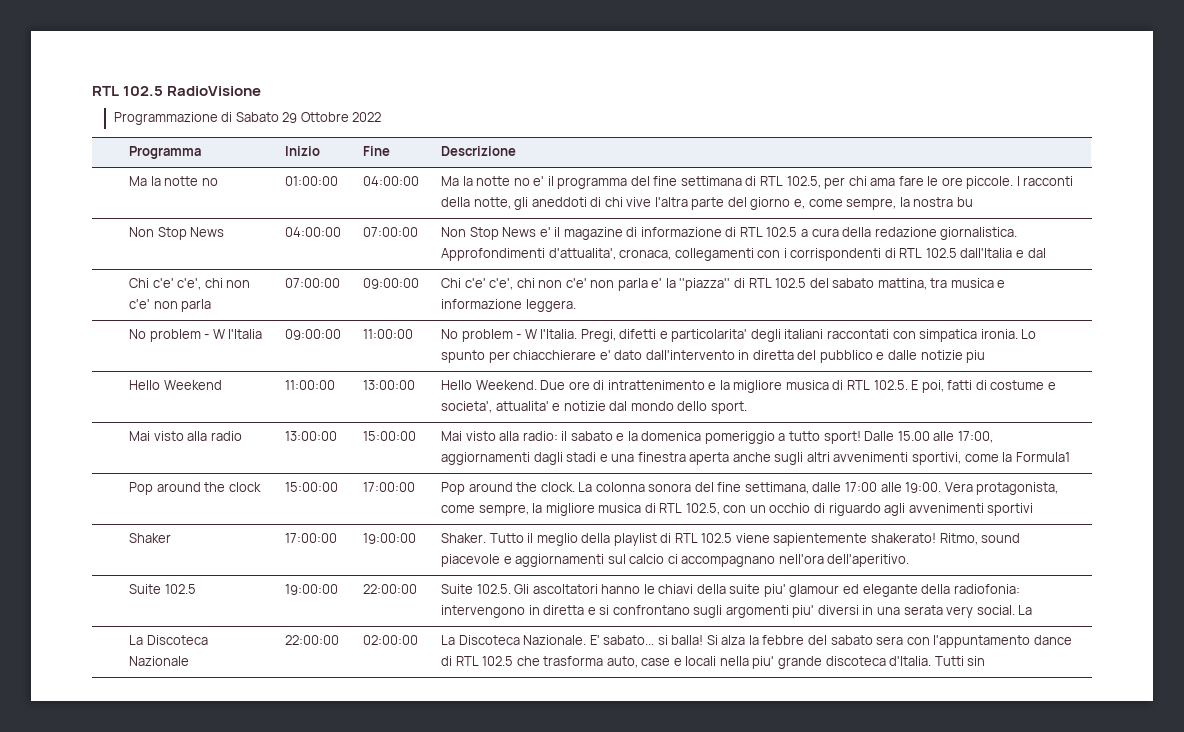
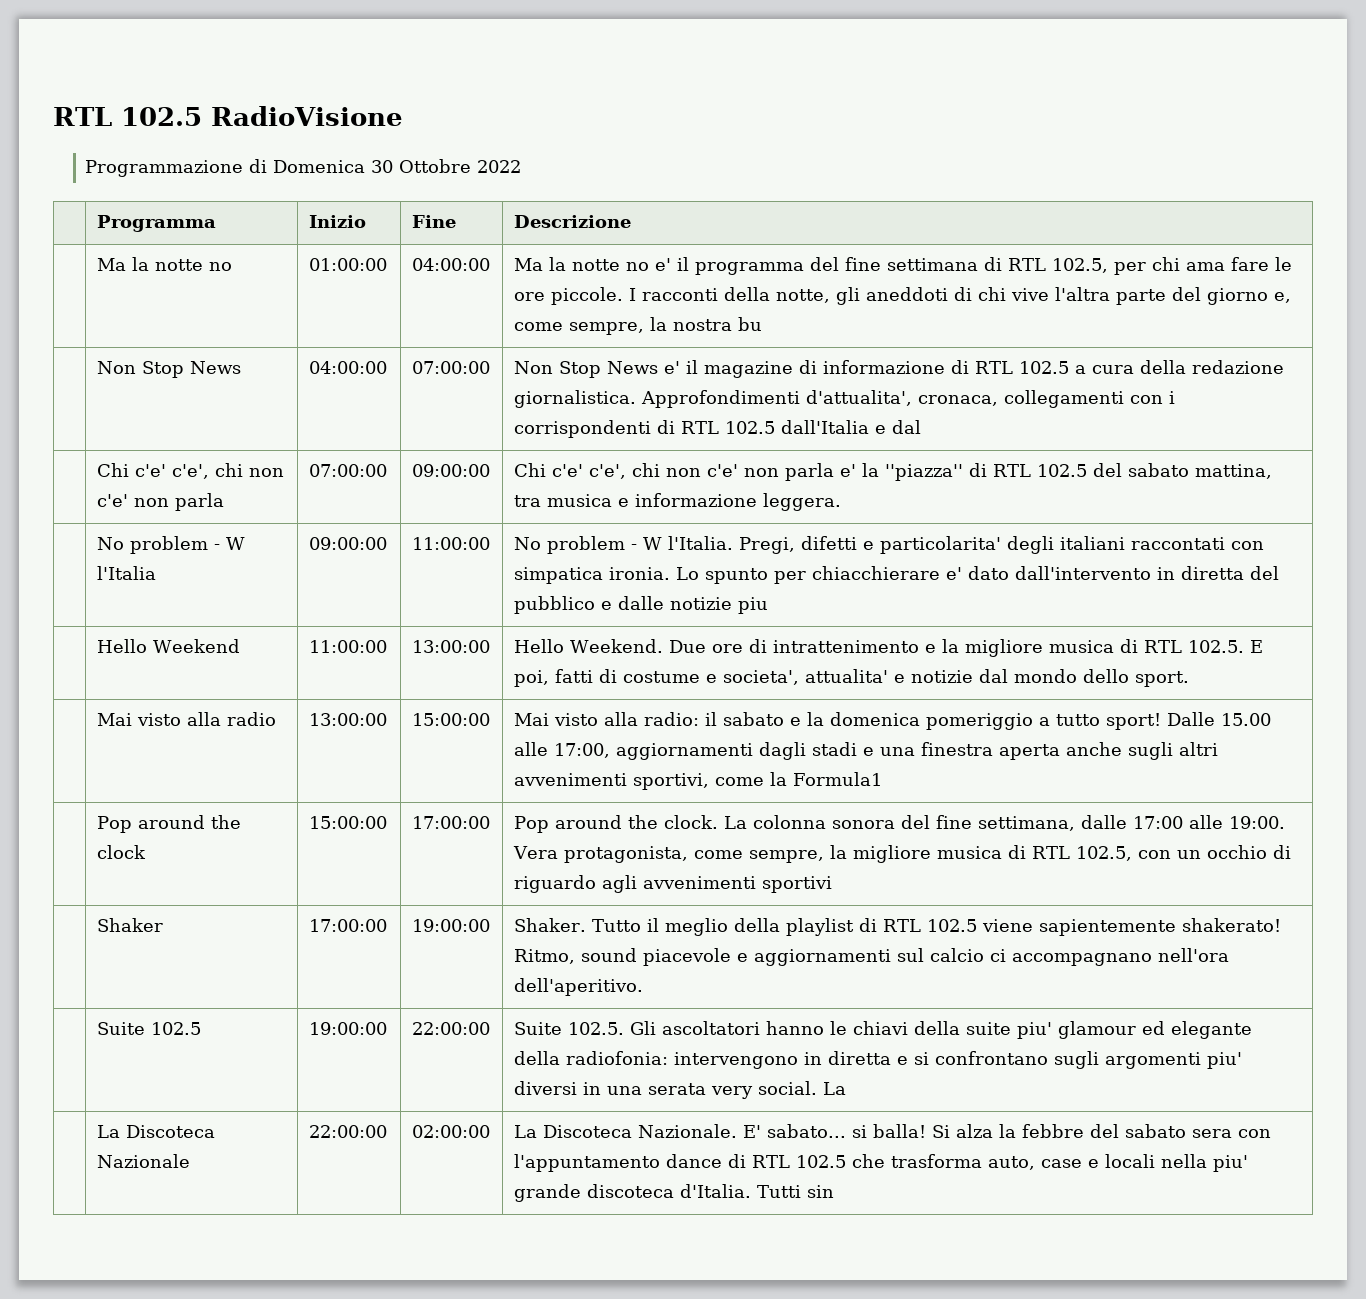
[235,112,298,123] Sabato 29 -> [273,160,394,173] Domenica 30

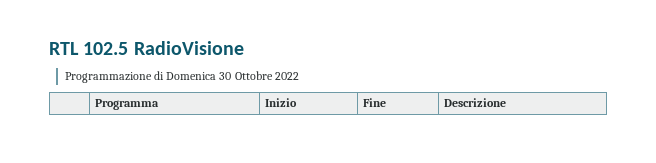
[96,257,232,271] [308,258,387,271] [411,258,490,271] [513,257,1292,275] [513,287,1291,305] [513,317,762,335] [96,361,241,378] [308,361,387,374] [411,361,490,374] [513,360,1284,378] [513,390,1175,408] [513,420,921,438] [96,463,284,479] [96,493,224,511] [308,464,387,477] [411,464,490,477] [513,463,1272,481] [513,493,841,511] [96,536,245,554] [96,566,156,580] [308,537,387,550] [411,537,490,550] [513,536,1264,554] [513,566,1279,584] [513,596,768,614] [96,639,240,653] [308,640,387,653] [411,640,490,653] [513,639,1263,657] [513,669,1189,687] [96,712,276,726] [308,713,387,726] [411,713,490,726] [513,712,1271,730] [513,742,1218,760] [513,772,882,790] [96,815,241,833] [96,845,146,859] [308,816,387,829] [411,816,490,829] [513,815,1285,833] [512,845,1291,863] [513,875,832,893] [96,918,163,932] [308,919,387,932] [411,919,490,932] [513,918,1281,936] [513,948,1229,966] [513,978,643,996] [96,1022,201,1035] [308,1022,387,1035] [411,1022,490,1035] [513,1021,1252,1039] [513,1051,1242,1069] [513,1081,846,1099] [96,1125,215,1138] [96,1154,190,1168] [308,1125,387,1138] [411,1125,490,1138] [513,1124,1271,1138] [513,1154,1248,1172] [513,1184,834,1202] // | Ma la notte no | 01:00:00 | 04:00:00 | Ma la notte no e' il programma del fine settimana di RTL 102.5, per chi ama fare le ore piccole. I racconti della notte, gli aneddoti di chi vive l'altra parte del giorno e, come sempre, la nostra bu // | Non Stop News | 04:00:00 | 07:00:00 | Non Stop News e' il magazine di informazione di RTL 102.5 a cura della redazione giornalistica. Approfondimenti d'attualita', cronaca, collegamenti con i corrispondenti di RTL 102.5 dall'Italia e dal // | Chi c'e' c'e', chi non c'e' non parla | 07:00:00 | 09:00:00 | Chi c'e' c'e', chi non c'e' non parla e' la ''piazza'' di RTL 102.5 del sabato mattina, tra musica e informazione leggera. // | No problem - W l'Italia | 09:00:00 | 11:00:00 | No problem - W l'Italia. Pregi, difetti e particolarita' degli italiani raccontati con simpatica ironia. Lo spunto per chiacchierare e' dato dall'intervento in diretta del pubblico e dalle notizie piu // | Hello Weekend | 11:00:00 | 13:00:00 | Hello Weekend. Due ore di intrattenimento e la migliore musica di RTL 102.5. E poi, fatti di costume e societa', attualita' e notizie dal mondo dello sport. // | Mai visto alla radio | 13:00:00 | 15:00:00 | Mai visto alla radio: il sabato e la domenica pomeriggio a tutto sport! Dalle 15.00 alle 17:00, aggiornamenti dagli stadi e una finestra aperta anche sugli altri avvenimenti sportivi, come la Formula1 // | Pop around the clock | 15:00:00 | 17:00:00 | Pop around the clock. La colonna sonora del fine settimana, dalle 17:00 alle 19:00. Vera protagonista, come sempre, la migliore musica di RTL 102.5, con un occhio di riguardo agli avvenimenti sportivi // | Shaker | 17:00:00 | 19:00:00 | Shaker. Tutto il meglio della playlist di RTL 102.5 viene sapientemente shakerato! Ritmo, sound piacevole e aggiornamenti sul calcio ci accompagnano nell'ora dell'aperitivo. // | Suite 102.5 | 19:00:00 | 22:00:00 | Suite 102.5. Gli ascoltatori hanno le chiavi della suite piu' glamour ed elegante della radiofonia: intervengono in diretta e si confrontano sugli argomenti piu' diversi in una serata very social. La // | La Discoteca Nazionale | 22:00:00 | 02:00:00 | La Discoteca Nazionale. E' sabato... si balla! Si alza la febbre del sabato sera con l'appuntamento dance di RTL 102.5 che trasforma auto, case e locali nella piu' grande discoteca d'Italia. Tutti sin -> (507, 102) none

